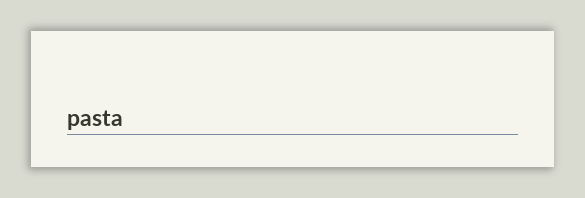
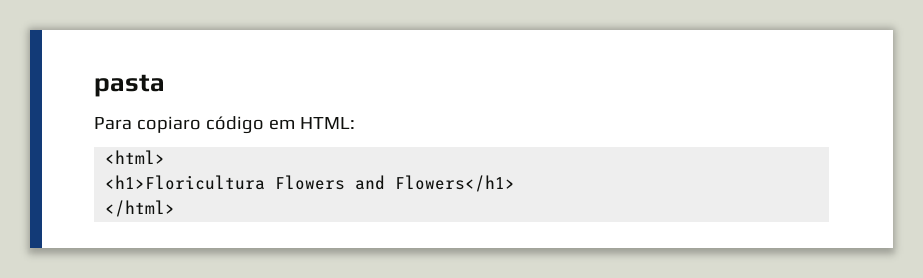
(123, 120) none -> [94,116,355,134] [105,150,166,164] [105,175,516,192] [105,200,176,217] // Para copiaro código em HTML: // <html> // <h1>Floricultura Flowers and Flowers</h1> // </html>

